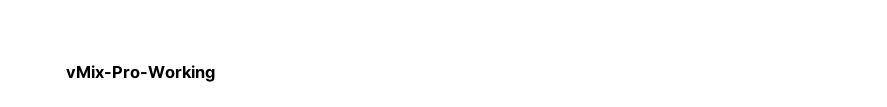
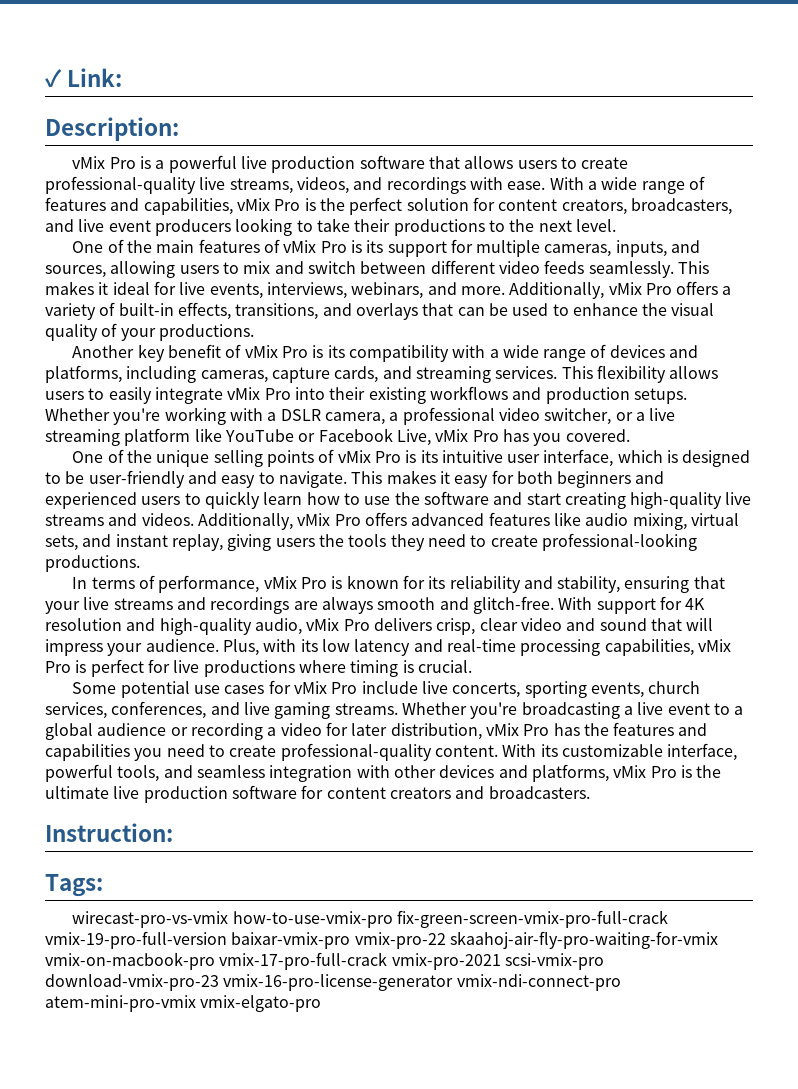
[66,65,215,82] vMix-Pro-Working -> [45,68,123,88] [45,117,179,141] [72,155,629,173] [45,176,705,194] [45,197,732,215] [45,218,616,236] [72,239,701,257] [45,260,709,278] [45,281,732,299] [45,302,715,320] [45,323,254,341] [72,344,699,362] [45,365,719,383] [45,386,687,404] [45,407,676,425] [45,428,630,446] [72,449,751,467] [45,470,665,488] [45,491,752,509] [45,512,739,530] [45,533,697,551] [45,555,140,572] [72,575,725,593] [45,596,706,614] [45,618,714,635] [45,639,731,656] [45,659,472,677] [72,680,701,698] [45,701,744,719] [45,722,708,740] [45,743,738,761] [45,764,722,782] [45,785,590,803] [45,823,173,842] [45,874,103,897] [72,910,668,928] [45,931,718,949] [45,952,604,970] [45,974,621,991] [45,995,322,1012] ✓ Link: // Description: // vMix Pro is a powerful live production software that allows users to create professional-quality live streams, videos, and recordings with ease. With a wide range of features and capabilities, vMix Pro is the perfect solution for content creators, broadcasters, and live event producers looking to take their productions to the next level. // One of the main features of vMix Pro is its support for multiple cameras, inputs, and sources, allowing users to mix and switch between different video feeds seamlessly. This makes it ideal for live events, interviews, webinars, and more. Additionally, vMix Pro offers a variety of built-in effects, transitions, and overlays that can be used to enhance the visual quality of your productions. // Another key benefit of vMix Pro is its compatibility with a wide range of devices and platforms, including cameras, capture cards, and streaming services. This flexibility allows users to easily integrate vMix Pro into their existing workflows and production setups. Whether you're working with a DSLR camera, a professional video switcher, or a live streaming platform like YouTube or Facebook Live, vMix Pro has you covered. // One of the unique selling points of vMix Pro is its intuitive user interface, which is designed to be user-friendly and easy to navigate. This makes it easy for both beginners and experienced users to quickly learn how to use the software and start creating high-quality live streams and videos. Additionally, vMix Pro offers advanced features like audio mixing, virtual sets, and instant replay, giving users the tools they need to create professional-looking productions. // In terms of performance, vMix Pro is known for its reliability and stability, ensuring that your live streams and recordings are always smooth and glitch-free. With support for 4K resolution and high-quality audio, vMix Pro delivers crisp, clear video and sound that will impress your audience. Plus, with its low latency and real-time processing capabilities, vMix Pro is perfect for live productions where timing is crucial. // Some potential use cases for vMix Pro include live concerts, sporting events, church services, conferences, and live gaming streams. Whether you're broadcasting a live event to a global audience or recording a video for later distribution, vMix Pro has the features and capabilities you need to create professional-quality content. With its customizable interface, powerful tools, and seamless integration with other devices and platforms, vMix Pro is the ultimate live production software for content creators and broadcasters. // Instruction: // Tags: // wirecast-pro-vs-vmix how-to-use-vmix-pro fix-green-screen-vmix-pro-full-crack vmix-19-pro-full-version baixar-vmix-pro vmix-pro-22 skaahoj-air-fly-pro-waiting-for-vmix vmix-on-macbook-pro vmix-17-pro-full-crack vmix-pro-2021 scsi-vmix-pro download-vmix-pro-23 vmix-16-pro-license-generator vmix-ndi-connect-pro atem-mini-pro-vmix vmix-elgato-pro

